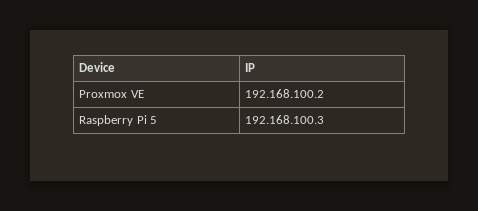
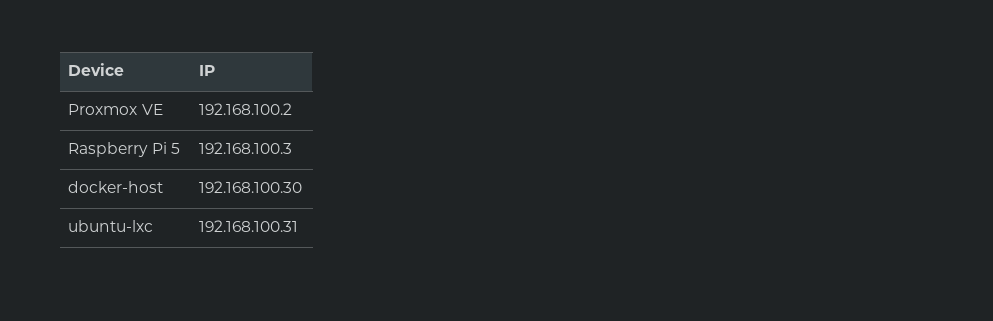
(325, 119) none -> [68,181,164,193] [199,181,303,193] [68,220,154,232] [199,220,299,232] // docker-host | 192.168.100.30 // ubuntu-lxc | 192.168.100.31

